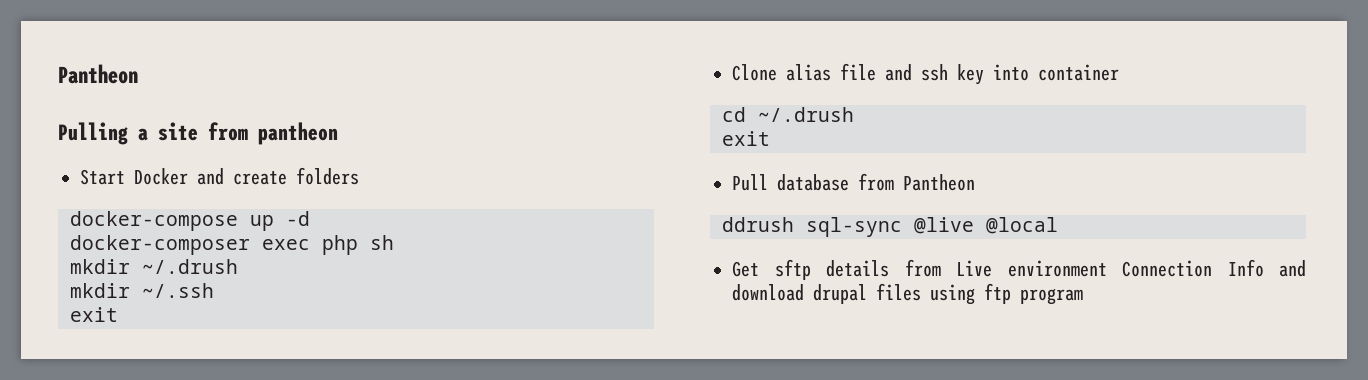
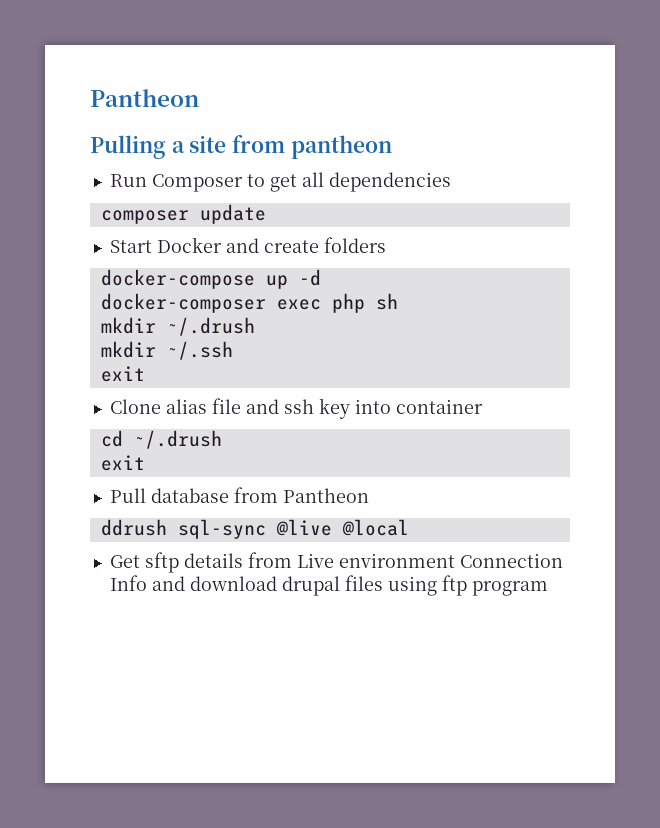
(338, 133) none -> [109,172,451,192] [100,204,266,224] // Run Composer to get all dependencies // composer update

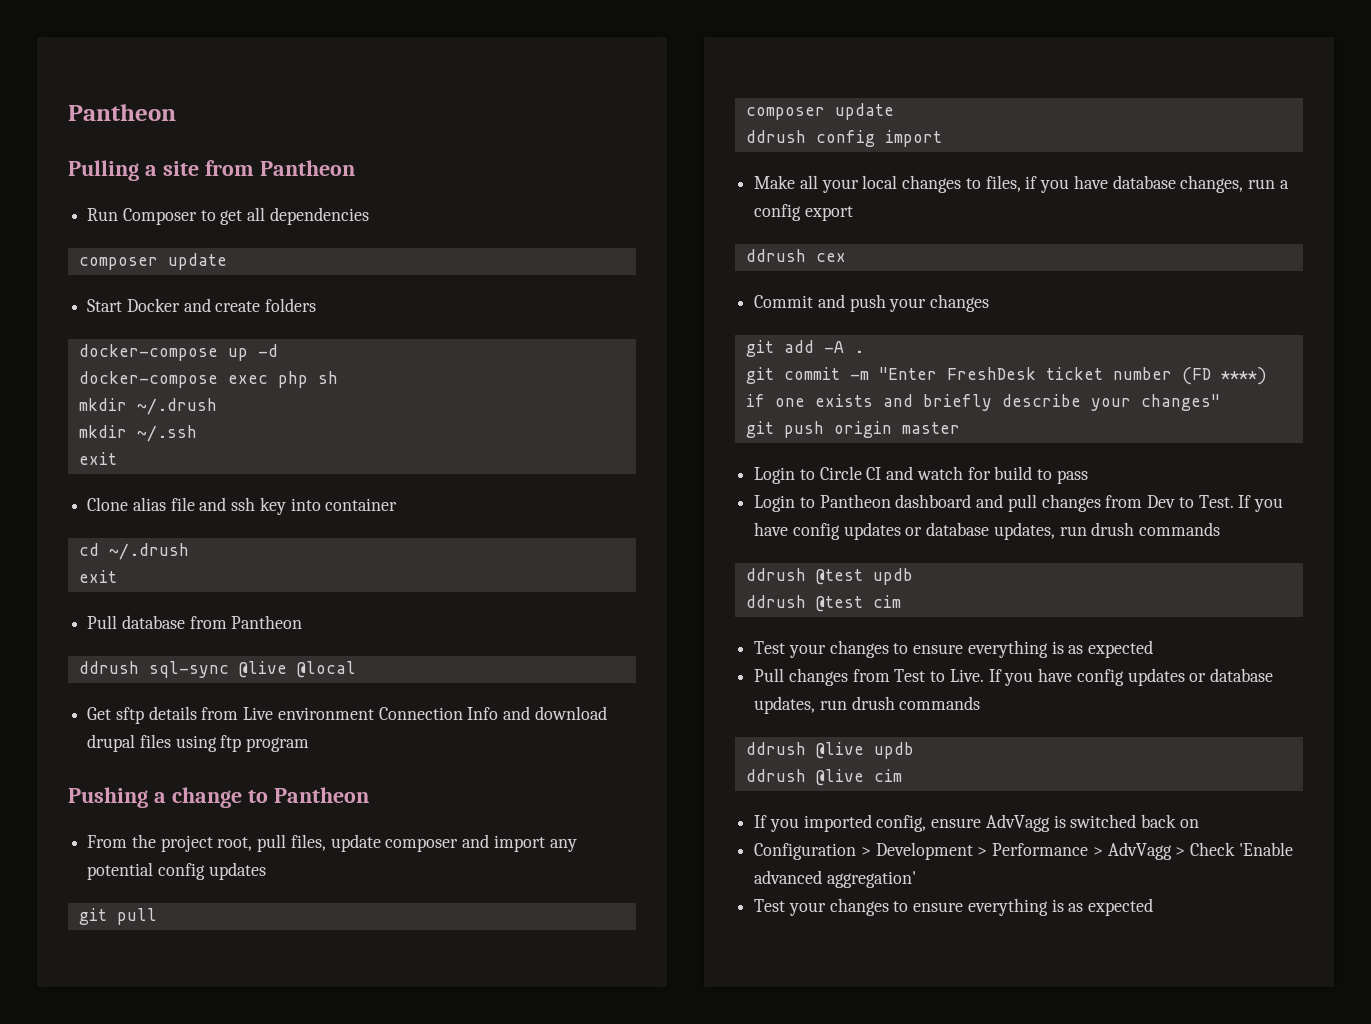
[290,135,392,159] pantheon -> [259,160,355,176] Pantheon
[100,293,266,313] docker-composer -> [78,371,218,388] docker-compose
(548, 588) none -> [68,787,369,808] [87,834,577,852] [87,862,266,880] [78,908,157,925] [745,103,894,120] [745,130,942,147] [754,175,1289,193] [754,204,853,221] [745,249,846,262] [754,294,990,312] [745,340,864,357] [745,367,1267,385] [745,394,1220,411] [745,421,960,438] [754,466,1088,484] [754,494,1283,512] [754,522,1221,540] [745,568,913,585] [745,595,901,612] [754,640,1154,658] [754,668,1273,686] [754,696,981,714] [745,742,914,759] [745,769,902,786] [754,814,1199,832] [754,842,1293,860] [754,870,916,888] [754,898,1154,916] // Pushing a change to Pantheon // From the project root, pull files, update composer and import any potential config updates // git pull // composer update // ddrush config import // Make all your local changes to files, if you have database changes, run a config export // ddrush cex // Commit and push your changes // git add -A . // git commit -m "Enter FreshDesk ticket number (FD ****) if one exists and briefly describe your changes" // git push origin master // Login to Circle CI and watch for build to pass // Login to Pantheon dashboard and pull changes from Dev to Test. If you have config updates or database updates, run drush commands // ddrush @test updb // ddrush @test cim // Test your changes to ensure everything is as expected // Pull changes from Test to Live. If you have config updates or database updates, run drush commands // ddrush @live updb // ddrush @live cim // If you imported config, ensure AdvVagg is switched back on // Configuration > Development > Performance > AdvVagg > Check 'Enable advanced aggregation' // Test your changes to ensure everything is as expected

